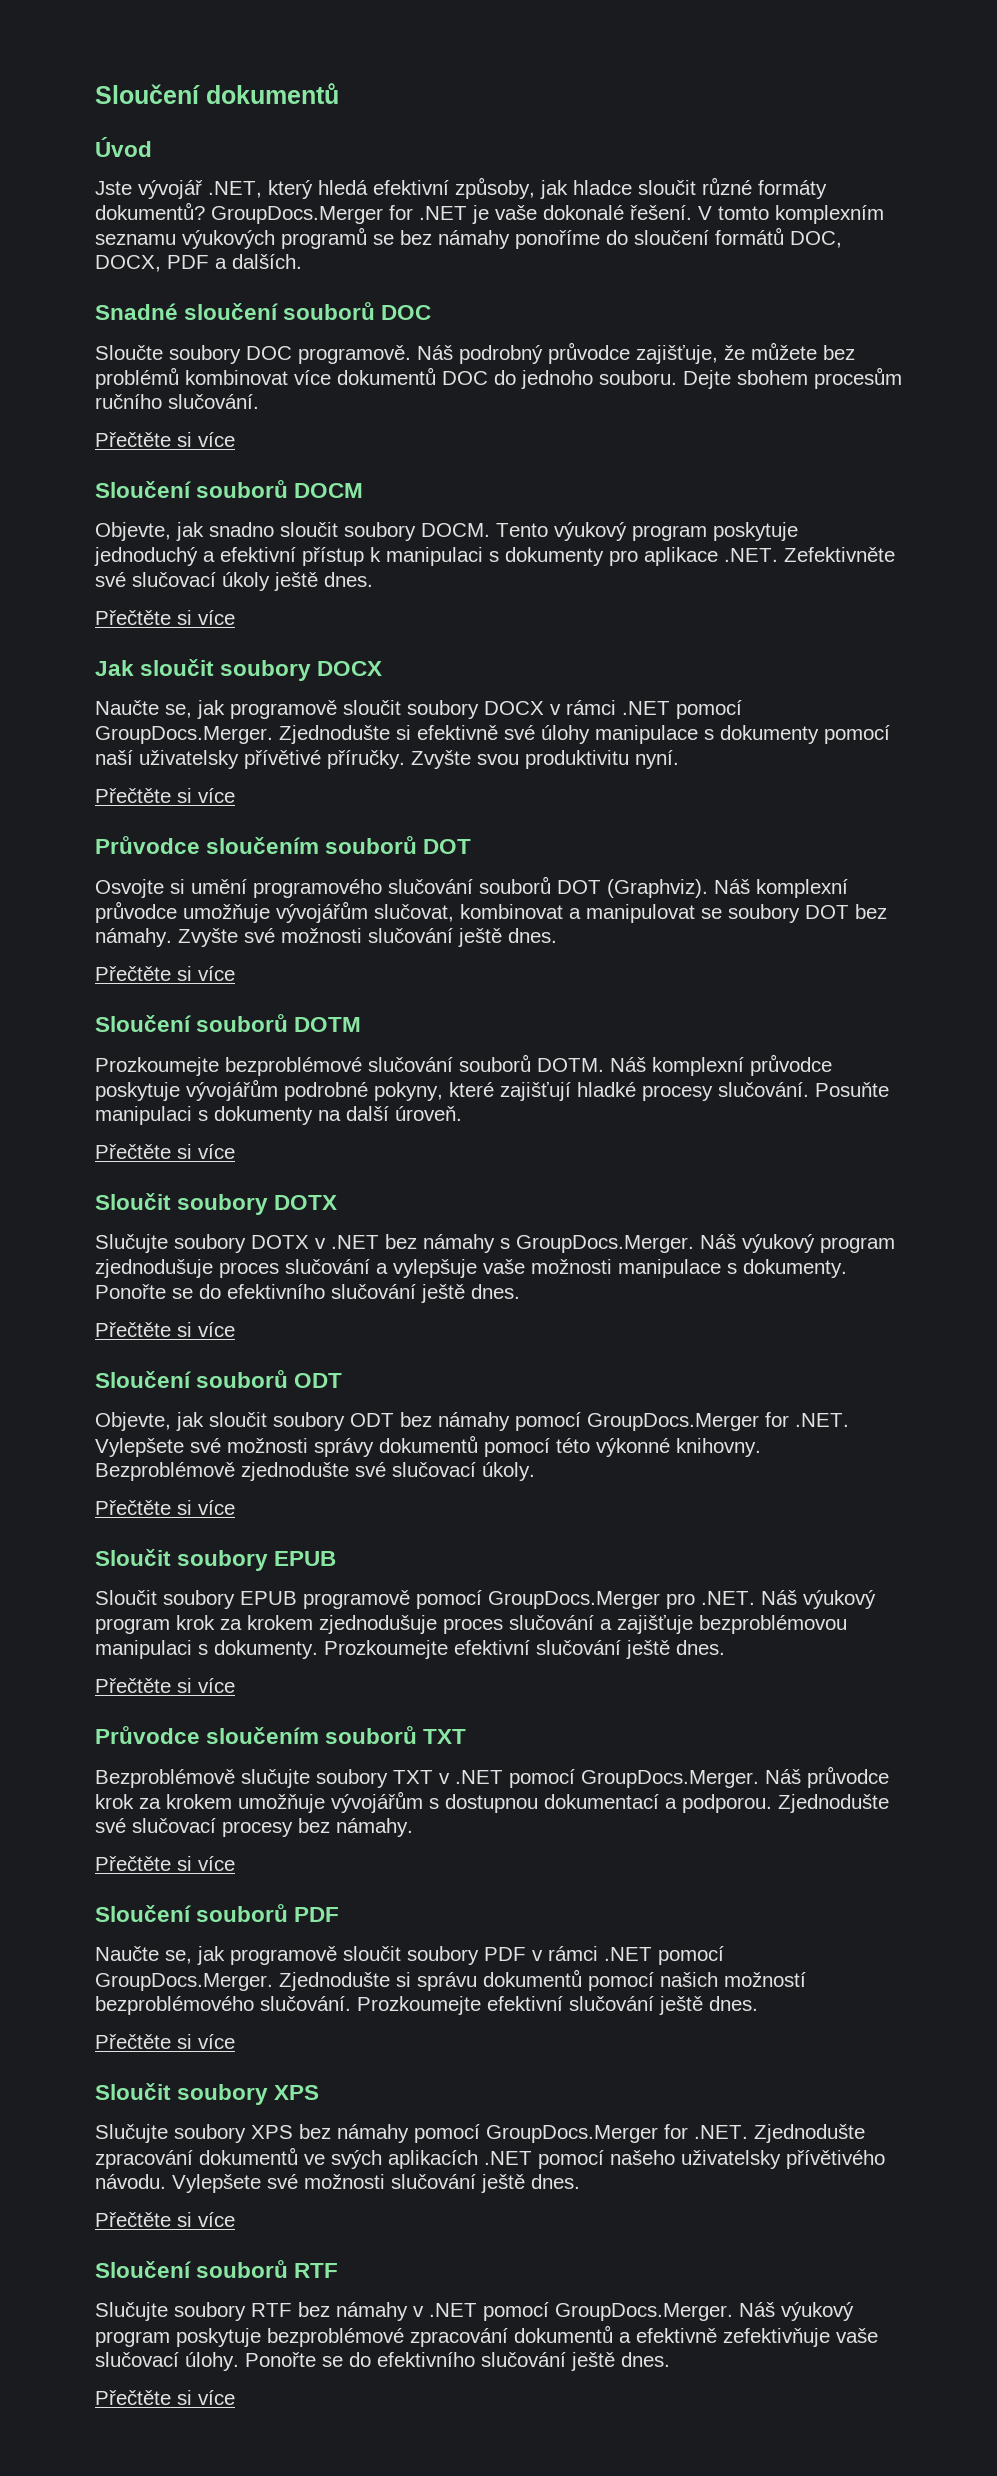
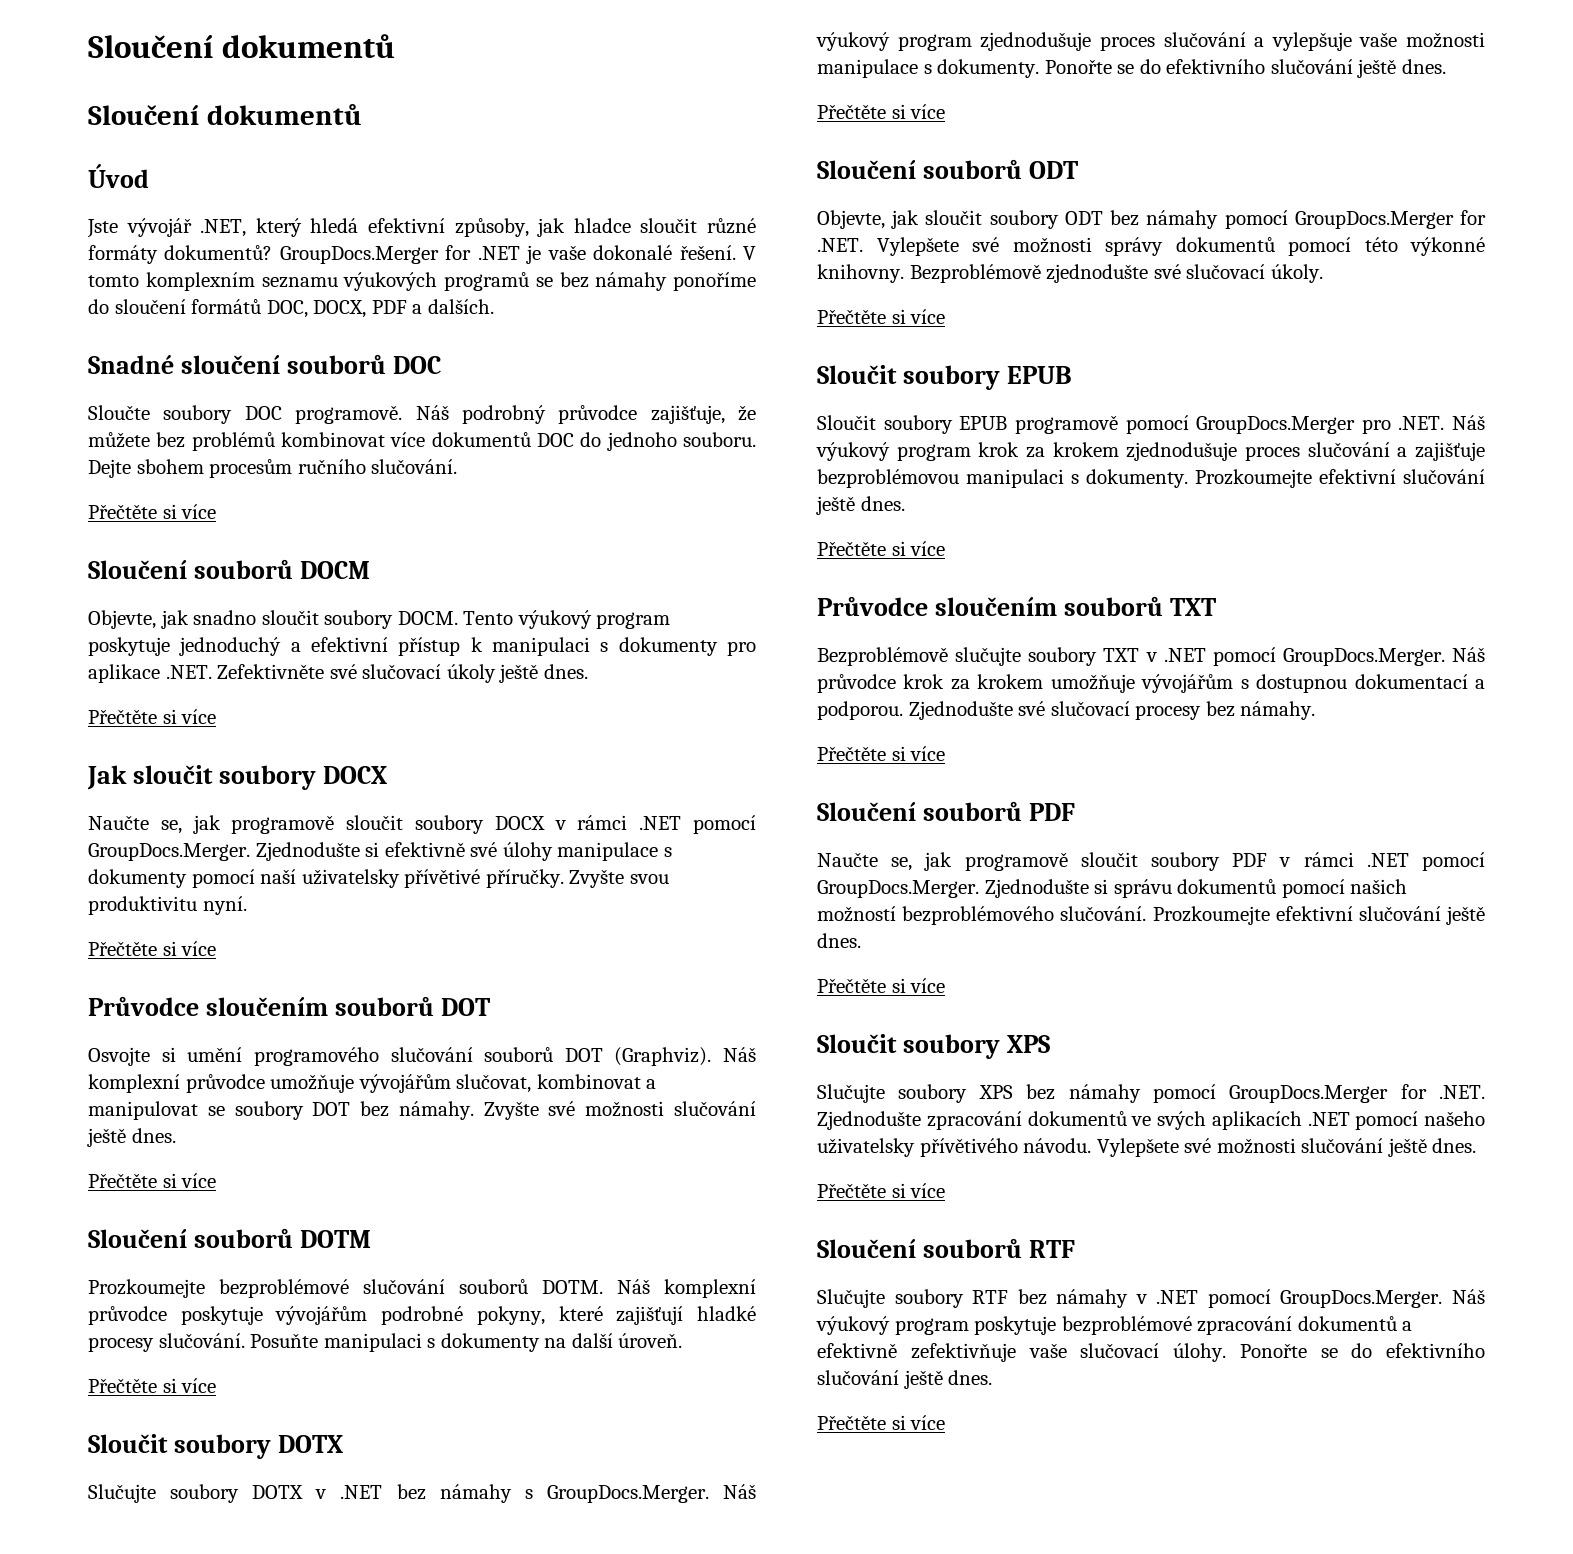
[95,83,339,104] Sloučení dokumentů -> [88,34,395,58] [88,104,362,125] Sloučení dokumentů // Sloučení dokumentů

